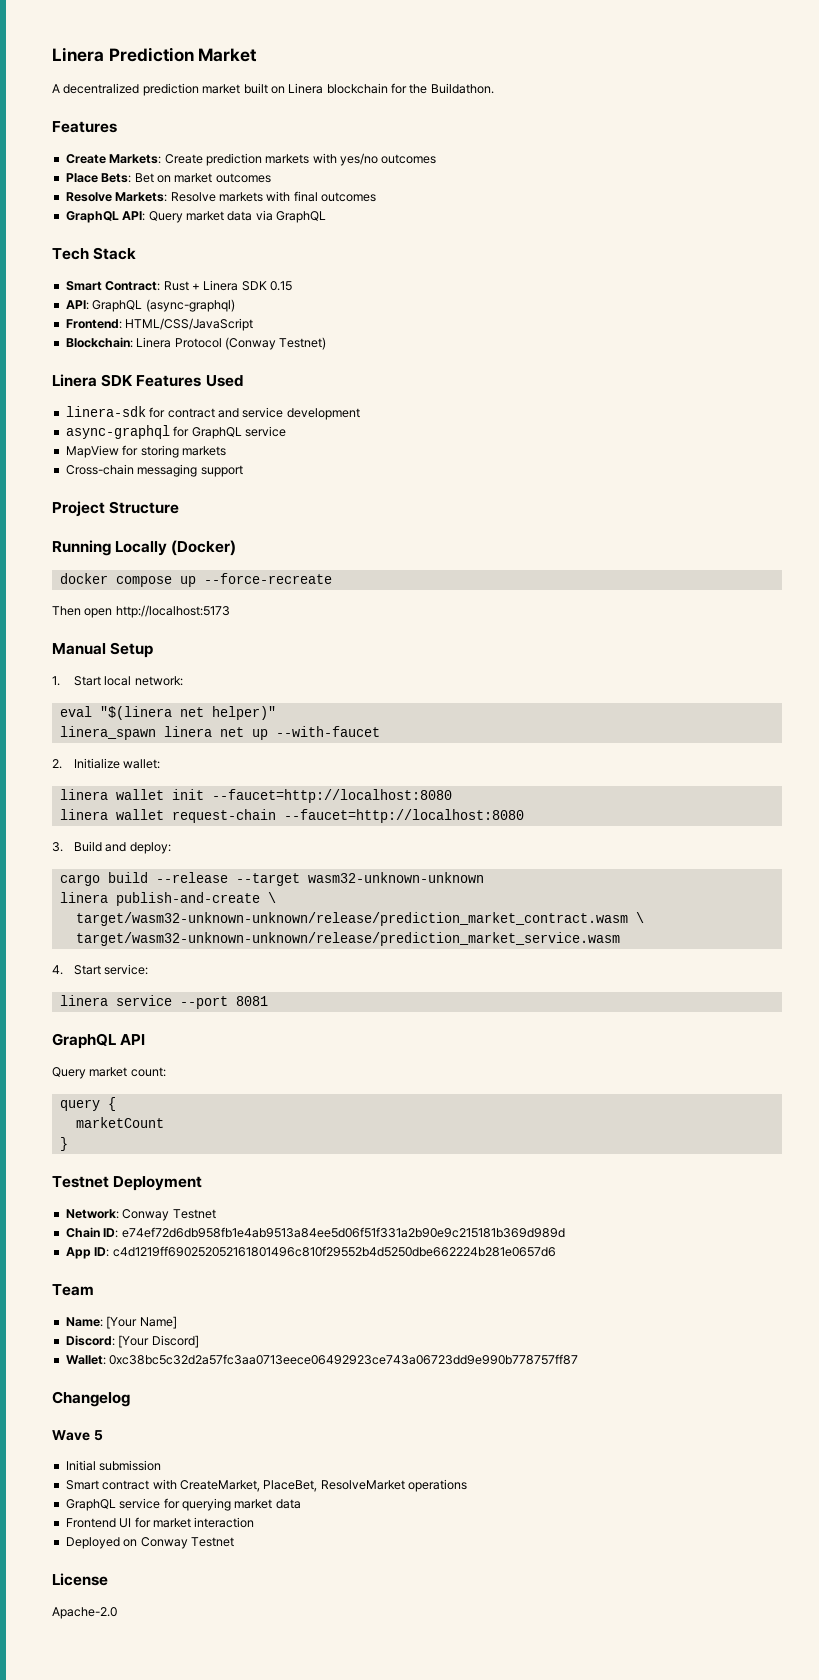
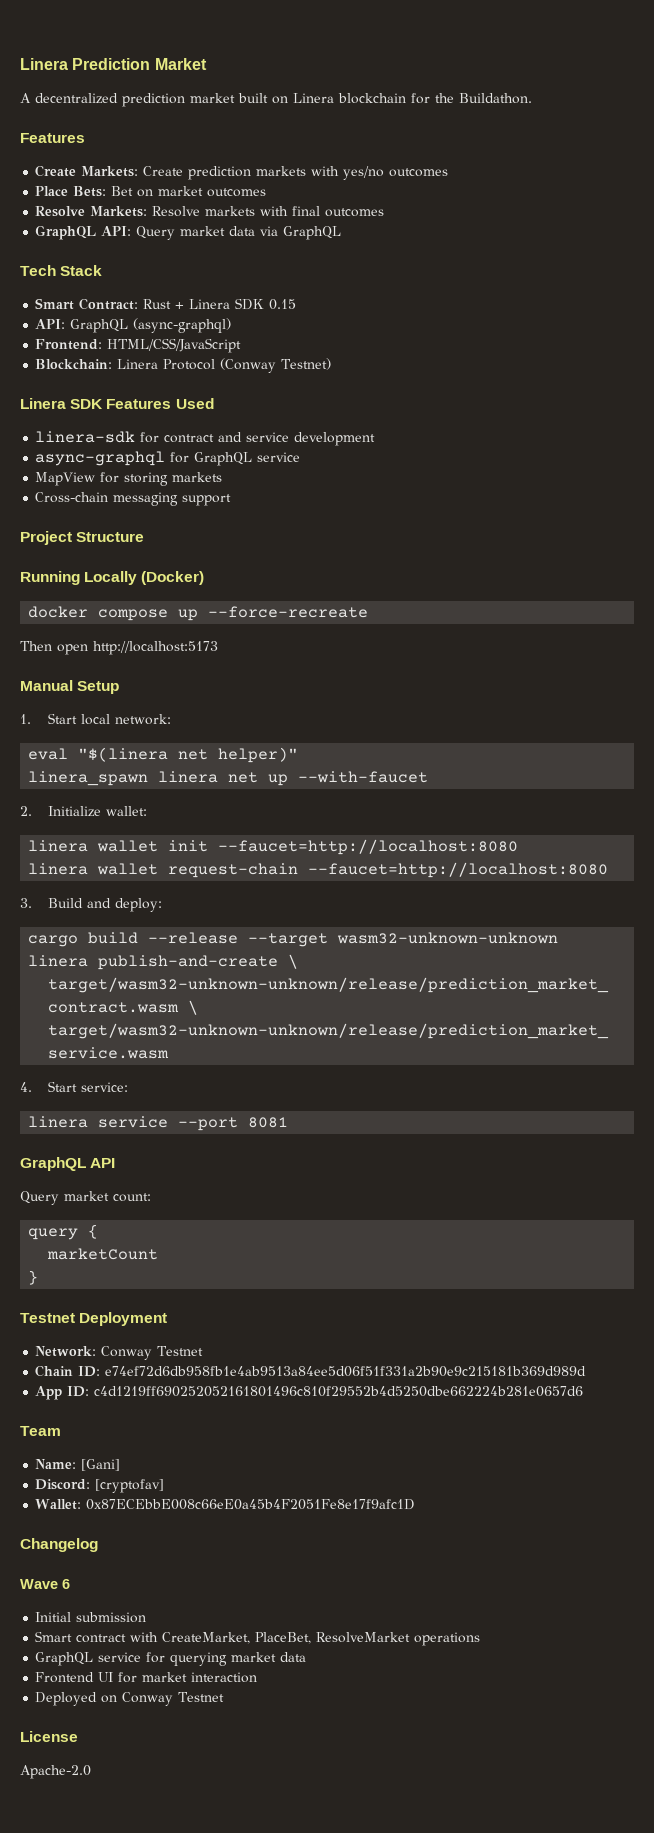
[106,1316,177,1329] [Your Name] -> [81,1459,121,1471] [Gani]
[118,1335,199,1348] [Your Discord] -> [95,1479,165,1493] [cryptofav]
[109,1354,579,1365] 0xc38bc5c32d2a57fc3aa0713eece06492923ce743a06723dd9e990b778757ff87 -> [86,1499,416,1510] 0x87ECEbbE008c66eE0a45b4F2051Fe8e17f9afc1D
[93,1430,103,1441] 5 -> [62,1579,70,1589] 6

